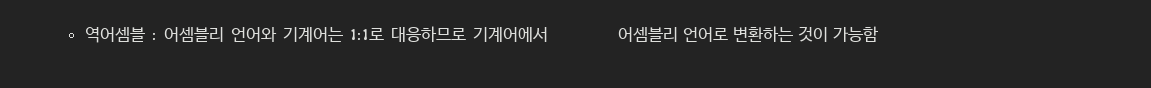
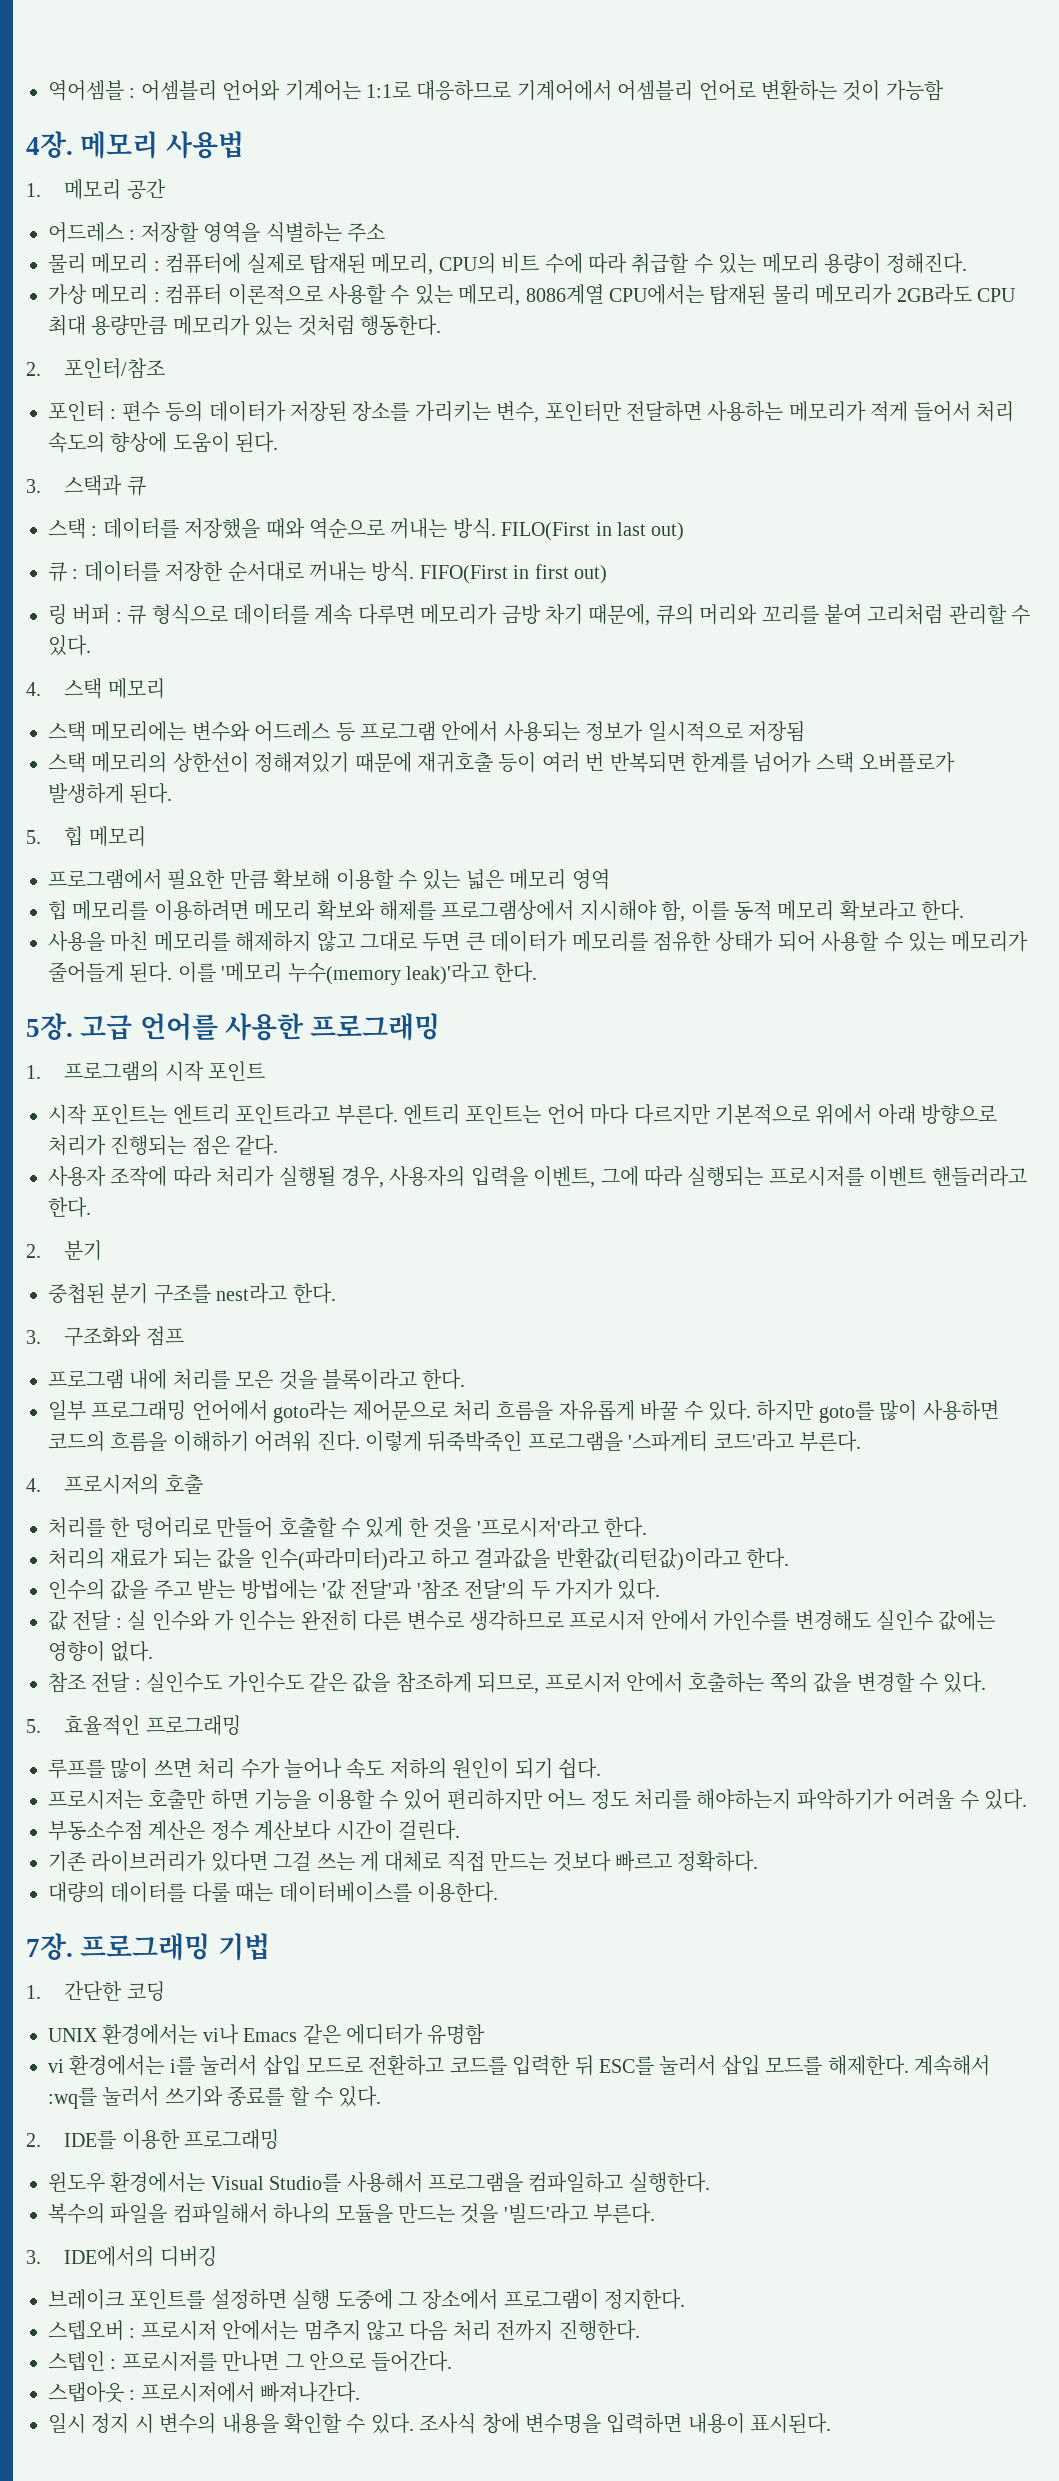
(878, 34) none -> [26,131,244,159] [26,179,166,200] [48,222,385,243] [48,253,968,275] [48,284,1016,306] [48,315,441,336] [26,358,166,379] [48,401,1014,423] [48,432,279,453] [26,475,146,496] [48,518,685,541] [48,561,607,584] [48,604,1031,626] [48,635,91,656] [26,678,165,699] [48,721,805,742] [48,752,956,773] [48,783,173,804] [26,826,146,847] [48,869,610,890] [48,900,965,922] [48,931,1029,952] [48,962,538,985] [26,1013,441,1041] [26,1061,266,1082] [48,1104,998,1125] [48,1135,279,1156] [48,1166,1027,1188] [48,1197,91,1218] [26,1240,103,1261] [48,1283,336,1304] [26,1326,184,1347] [48,1369,466,1390] [48,1400,999,1423] [48,1431,861,1452] [26,1474,203,1495] [48,1517,647,1538] [48,1548,790,1571] [48,1579,661,1600] [48,1610,996,1631] [48,1641,154,1662] [48,1672,987,1694] [26,1715,241,1736] [48,1758,601,1779] [48,1789,1027,1810] [48,1820,460,1841] [48,1851,759,1872] [48,1882,498,1903] [26,1933,270,1961] [26,1981,165,2001] [48,2024,486,2045] [48,2055,990,2076] [48,2086,382,2109] [26,2129,280,2150] [48,2172,710,2193] [48,2203,656,2224] [26,2246,217,2267] [48,2289,686,2310] [48,2320,640,2341] [48,2351,453,2372] [48,2382,361,2403] [48,2413,832,2434] // 4장. 메모리 사용법 // 1. 메모리 공간 // 어드레스 : 저장할 영역을 식별하는 주소 // 물리 메모리 : 컴퓨터에 실제로 탑재된 메모리, CPU의 비트 수에 따라 취급할 수 있는 메모리 용량이 정해진다. // 가상 메모리 : 컴퓨터 이론적으로 사용할 수 있는 메모리, 8086계열 CPU에서는 탑재된 물리 메모리가 2GB라도 CPU 최대 용량만큼 메모리가 있는 것처럼 행동한다. // 2. 포인터/참조 // 포인터 : 편수 등의 데이터가 저장된 장소를 가리키는 변수, 포인터만 전달하면 사용하는 메모리가 적게 들어서 처리 속도의 향상에 도움이 된다. // 3. 스택과 큐 // 스택 : 데이터를 저장했을 때와 역순으로 꺼내는 방식. FILO(First in last out) // 큐 : 데이터를 저장한 순서대로 꺼내는 방식. FIFO(First in first out) // 링 버퍼 : 큐 형식으로 데이터를 계속 다루면 메모리가 금방 차기 때문에, 큐의 머리와 꼬리를 붙여 고리처럼 관리할 수 있다. // 4. 스택 메모리 // 스택 메모리에는 변수와 어드레스 등 프로그램 안에서 사용되는 정보가 일시적으로 저장됨 // 스택 메모리의 상한선이 정해져있기 때문에 재귀호출 등이 여러 번 반복되면 한계를 넘어가 스택 오버플로가 발생하게 된다. // 5. 힙 메모리 // 프로그램에서 필요한 만큼 확보해 이용할 수 있는 넓은 메모리 영역 // 힙 메모리를 이용하려면 메모리 확보와 해제를 프로그램상에서 지시해야 함, 이를 동적 메모리 확보라고 한다. // 사용을 마친 메모리를 해제하지 않고 그대로 두면 큰 데이터가 메모리를 점유한 상태가 되어 사용할 수 있는 메모리가 줄어들게 된다. 이를 '메모리 누수(memory leak)'라고 한다. // 5장. 고급 언어를 사용한 프로그래밍 // 1. 프로그램의 시작 포인트 // 시작 포인트는 엔트리 포인트라고 부른다. 엔트리 포인트는 언어 마다 다르지만 기본적으로 위에서 아래 방향으로 처리가 진행되는 점은 같다. // 사용자 조작에 따라 처리가 실행될 경우, 사용자의 입력을 이벤트, 그에 따라 실행되는 프로시저를 이벤트 핸들러라고 한다. // 2. 분기 // 중첩된 분기 구조를 nest라고 한다. // 3. 구조화와 점프 // 프로그램 내에 처리를 모은 것을 블록이라고 한다. // 일부 프로그래밍 언어에서 goto라는 제어문으로 처리 흐름을 자유롭게 바꿀 수 있다. 하지만 goto를 많이 사용하면 코드의 흐름을 이해하기 어려워 진다. 이렇게 뒤죽박죽인 프로그램을 '스파게티 코드'라고 부른다. // 4. 프로시저의 호출 // 처리를 한 덩어리로 만들어 호출할 수 있게 한 것을 '프로시저'라고 한다. // 처리의 재료가 되는 값을 인수(파라미터)라고 하고 결과값을 반환값(리턴값)이라고 한다. // 인수의 값을 주고 받는 방법에는 '값 전달'과 '참조 전달'의 두 가지가 있다. // 값 전달 : 실 인수와 가 인수는 완전히 다른 변수로 생각하므로 프로시저 안에서 가인수를 변경해도 실인수 값에는 영향이 없다. // 참조 전달 : 실인수도 가인수도 같은 값을 참조하게 되므로, 프로시저 안에서 호출하는 쪽의 값을 변경할 수 있다. // 5. 효율적인 프로그래밍 // 루프를 많이 쓰면 처리 수가 늘어나 속도 저하의 원인이 되기 쉽다. // 프로시저는 호출만 하면 기능을 이용할 수 있어 편리하지만 어느 정도 처리를 해야하는지 파악하기가 어려울 수 있다. // 부동소수점 계산은 정수 계산보다 시간이 걸린다. // 기존 라이브러리가 있다면 그걸 쓰는 게 대체로 직접 만드는 것보다 빠르고 정확하다. // 대량의 데이터를 다룰 때는 데이터베이스를 이용한다. // 7장. 프로그래밍 기법 // 1. 간단한 코딩 // UNIX 환경에서는 vi나 Emacs 같은 에디터가 유명함 // vi 환경에서는 i를 눌러서 삽입 모드로 전환하고 코드를 입력한 뒤 ESC를 눌러서 삽입 모드를 해제한다. 계속해서 :wq를 눌러서 쓰기와 종료를 할 수 있다. // 2. IDE를 이용한 프로그래밍 // 윈도우 환경에서는 Visual Studio를 사용해서 프로그램을 컴파일하고 실행한다. // 복수의 파일을 컴파일해서 하나의 모듈을 만드는 것을 '빌드'라고 부른다. // 3. IDE에서의 디버깅 // 브레이크 포인트를 설정하면 실행 도중에 그 장소에서 프로그램이 정지한다. // 스텝오버 : 프로시저 안에서는 멈추지 않고 다음 처리 전까지 진행한다. // 스텝인 : 프로시저를 만나면 그 안으로 들어간다. // 스탭아웃 : 프로시저에서 빠져나간다. // 일시 정지 시 변수의 내용을 확인할 수 있다. 조사식 창에 변수명을 입력하면 내용이 표시된다.

